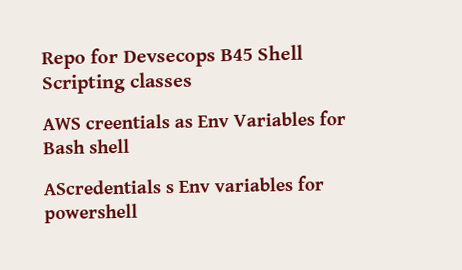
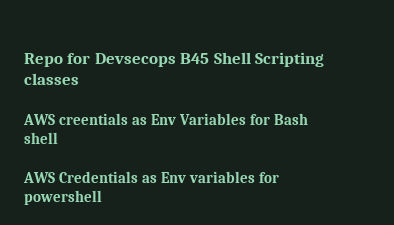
[43,179,175,196] AScredentials s -> [23,171,158,183] AWS Credentials as

